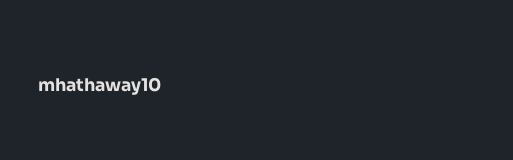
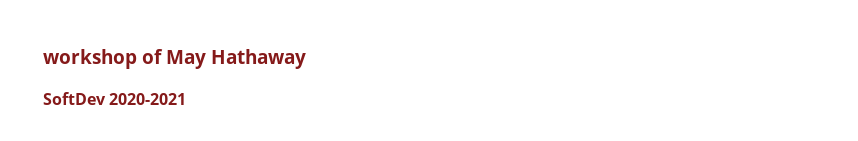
[38,77,161,95] mhathaway10 -> [43,49,306,69] [43,92,187,105] workshop of May Hathaway // SoftDev 2020-2021

